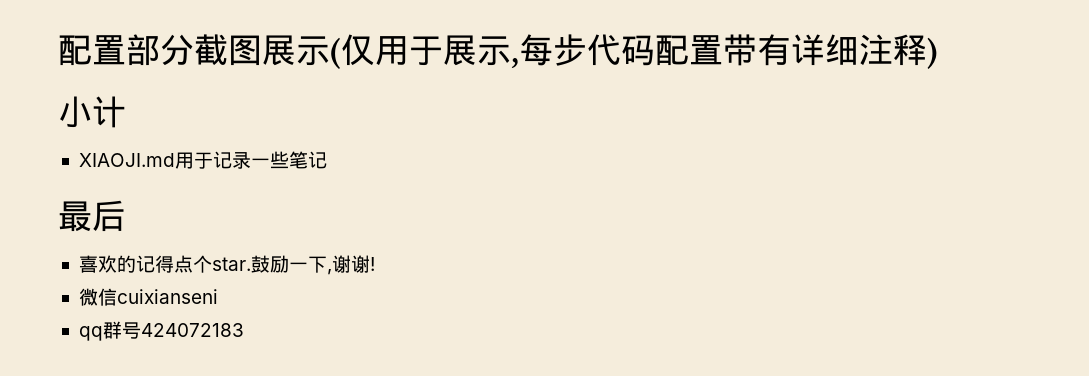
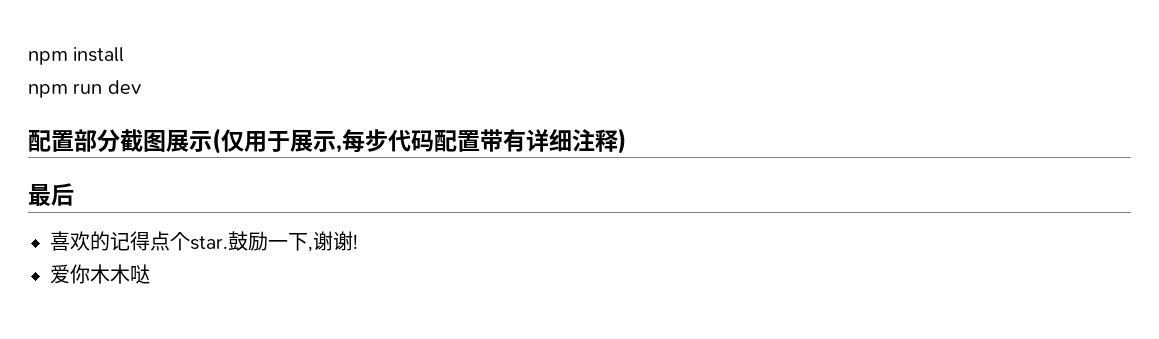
(58, 50) none -> [28,47,125,65] [28,80,141,98] npm install // npm run dev //
[58,96,126,128] [78,151,327,169] // 小计 // XIAOJI.md用于记录一些笔记 -> (627, 141) none
[78,288,218,306] [78,321,244,341] 微信cuixianseni // qq群号424072183 -> [50,264,150,284] 爱你木木哒

